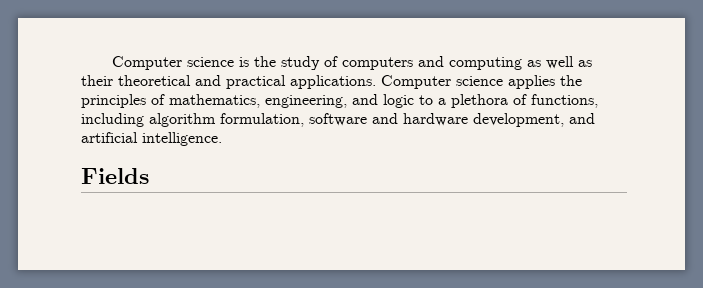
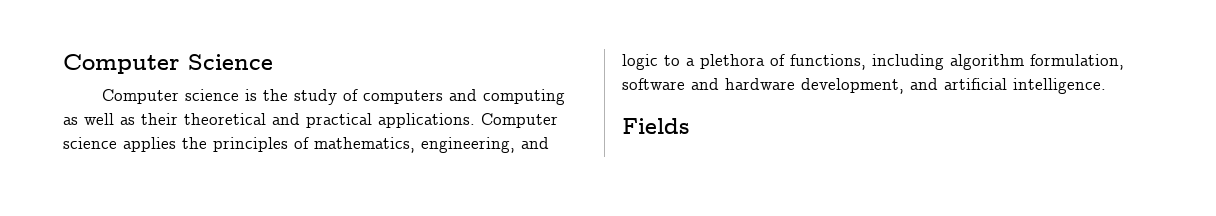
[112,56,183,70] Computer -> [63,54,273,74] [101,89,179,104] Computer Science // Computer

